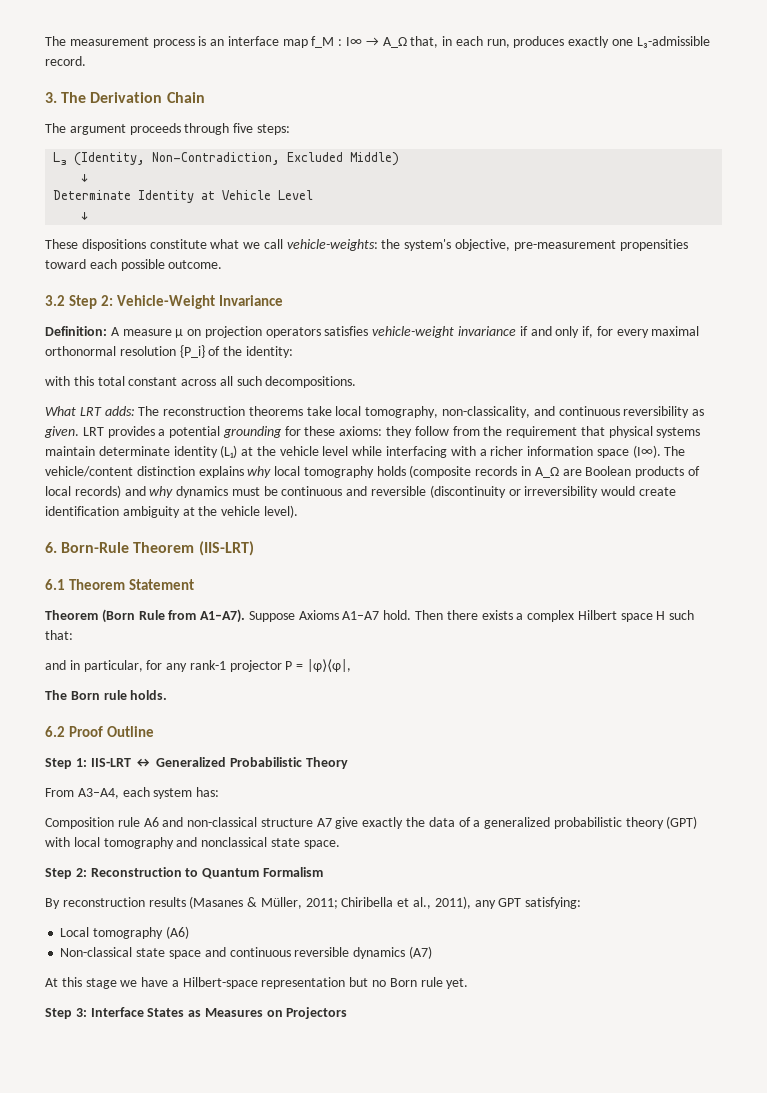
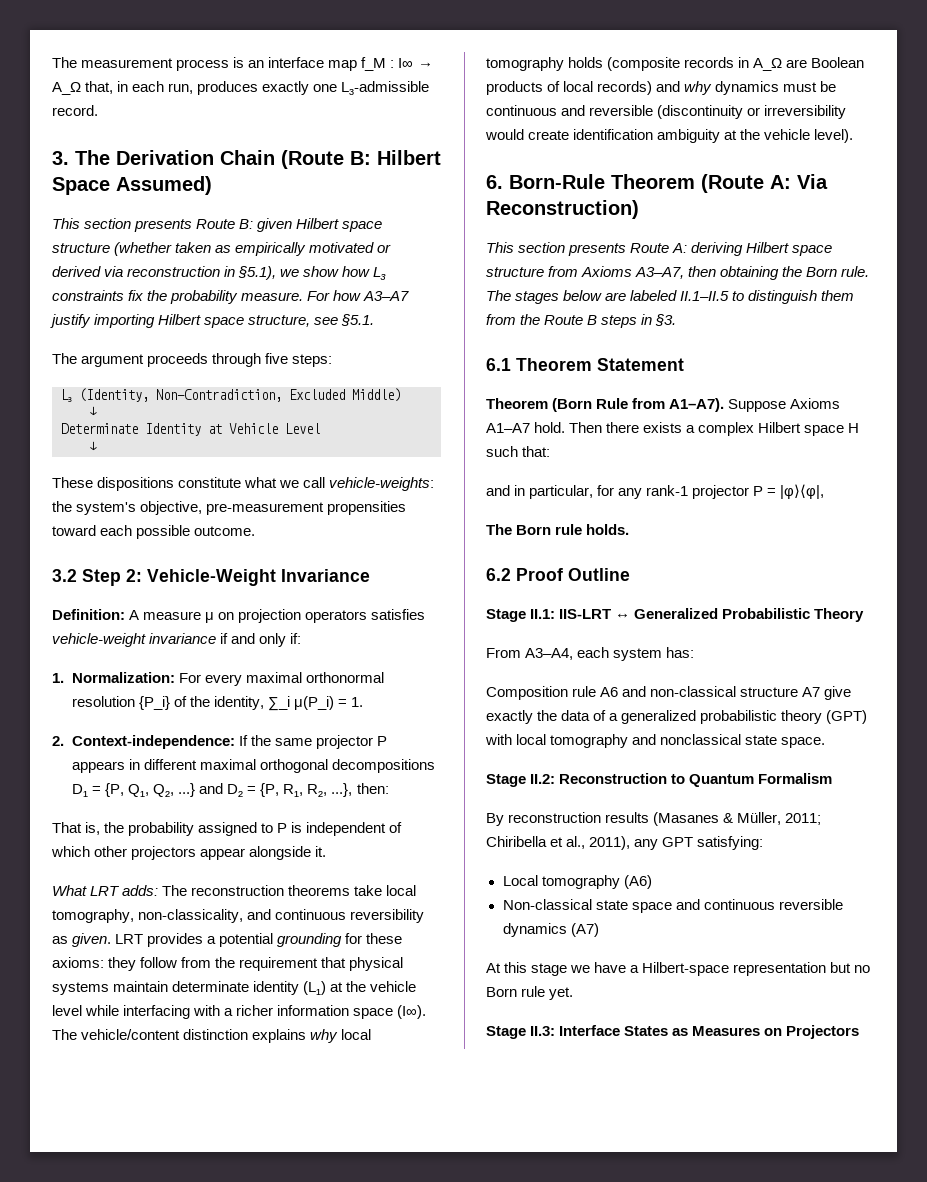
(205, 97) none -> [281,150,441,169] [52,176,212,195] [52,218,383,232] [52,242,392,256] [52,266,387,280] [52,290,410,304] [50,314,375,328] (Route B: Hilbert Space Assumed) // This section presents Route B: given Hilbert space structure (whether taken as empirically motivated or derived via reconstruction in §5.1), we show how L₃ constraints fix the probability measure. For how A3–A7 justify importing Hilbert space structure, see §5.1.
[582,326,613,338] if, for -> [290,633,302,644] [52,672,201,683] if: // 1. Normalization: For
[245,346,293,358] [45,376,357,388] identity: // with this total constant across all such decompositions. -> [214,696,364,711] [52,735,388,749] [71,759,436,773] [71,783,389,797] [52,822,403,836] [51,846,327,860] identity, ∑_i μ(P_i) = 1. // 2. Context-independence: If the same projector P appears in different maximal orthogonal decompositions D₁ = {P, Q₁, Q₂, ...} and D₂ = {P, R₁, R₂, ...}, then: // That is, the probability assigned to P is independent of which other projectors appear alongside it.
[198,541,254,556] (IIS-LRT) -> [701,174,828,193] [486,200,639,219] [486,242,833,256] [486,266,870,280] [486,290,855,304] [486,314,677,328] (Route A: Via Reconstruction) // This section presents Route A: deriving Hilbert space structure from Axioms A3–A7, then obtaining the Born rule. The stages below are labeled II.1–II.5 to distinguish them from the Route B steps in §3.
[45,758,87,769] Step 1: -> [486,609,556,622] Stage II.1:
[45,868,87,879] Step 2: -> [486,774,556,787] Stage II.2:
[45,1008,87,1019] Step 3: -> [486,1026,556,1039] Stage II.3:

